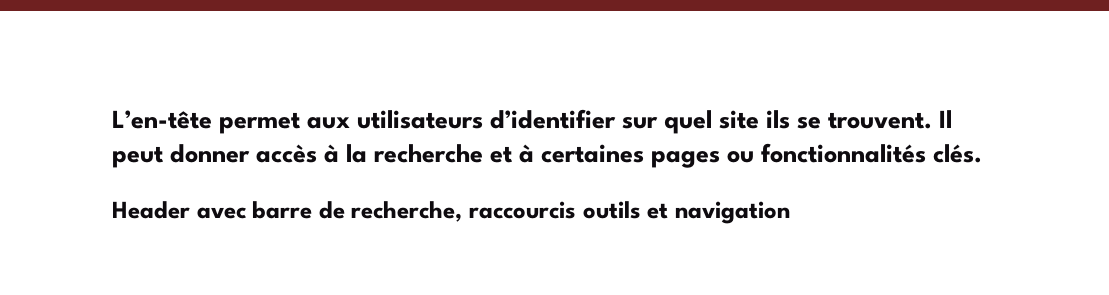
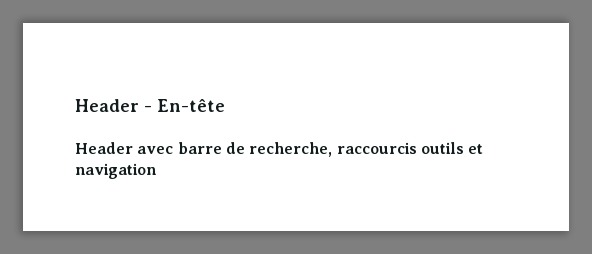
[112,109,953,134] [112,143,983,168] L’en-tête permet aux utilisateurs d’identifier sur quel site ils se trouvent. Il peut donner accès à la recherche et à certaines pages ou fonctionnalités clés. -> [75,98,225,112] Header - En-tête

